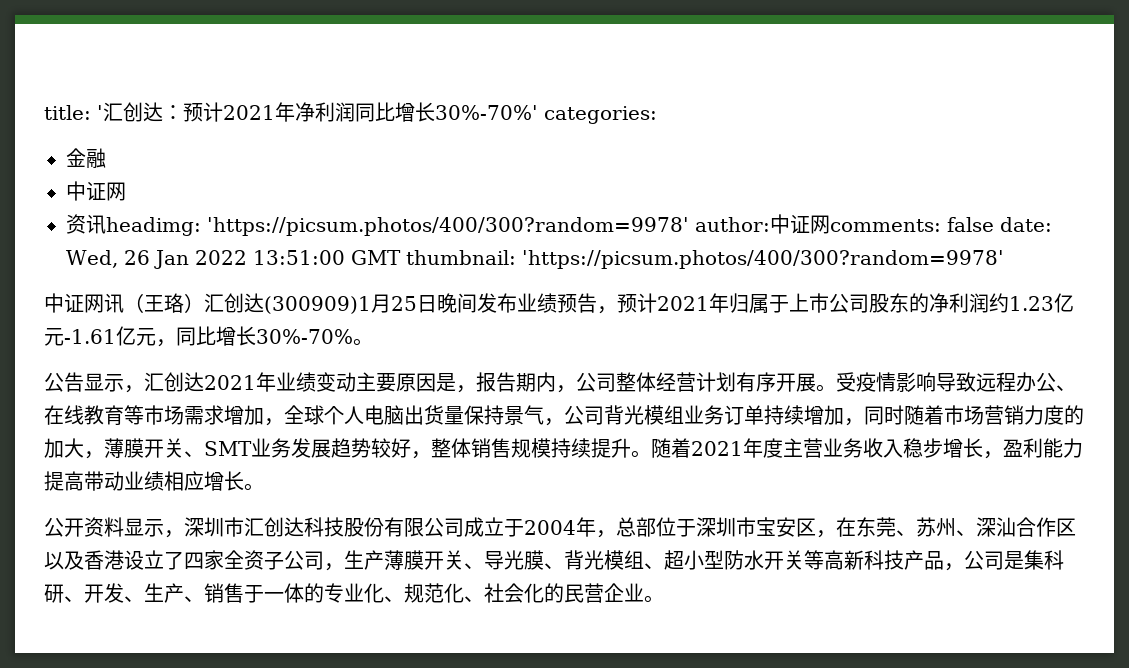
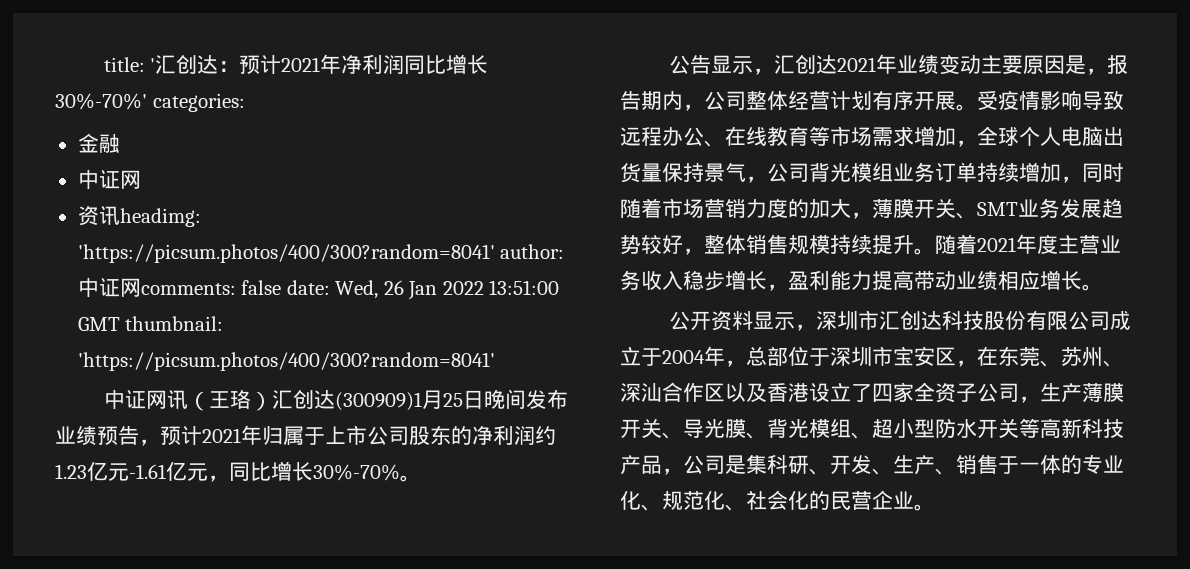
[207,217,689,236] 'https://picsum.photos/400/300?random=9978' -> [77,244,495,263] 'https://picsum.photos/400/300?random=8041'
[521,250,1004,269] 'https://picsum.photos/400/300?random=9978' -> [77,352,495,371] 'https://picsum.photos/400/300?random=8041'

